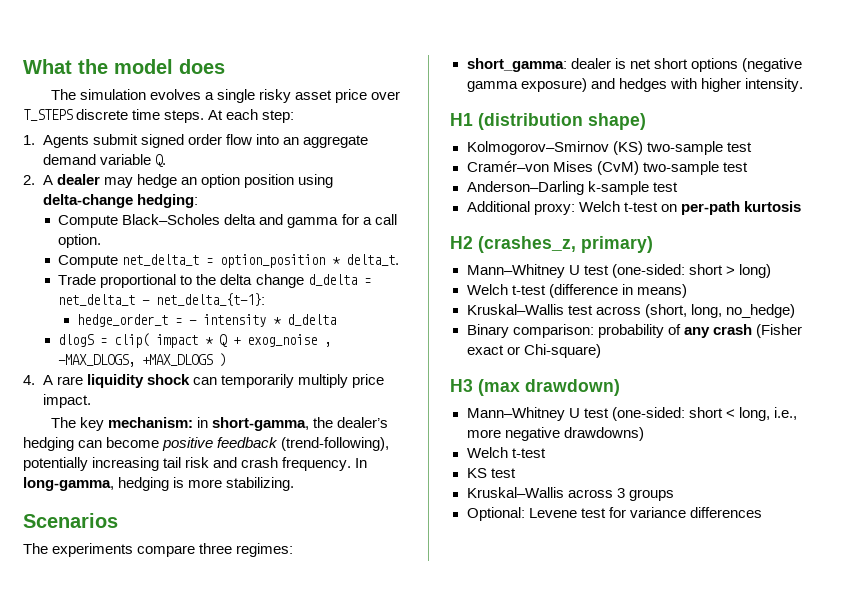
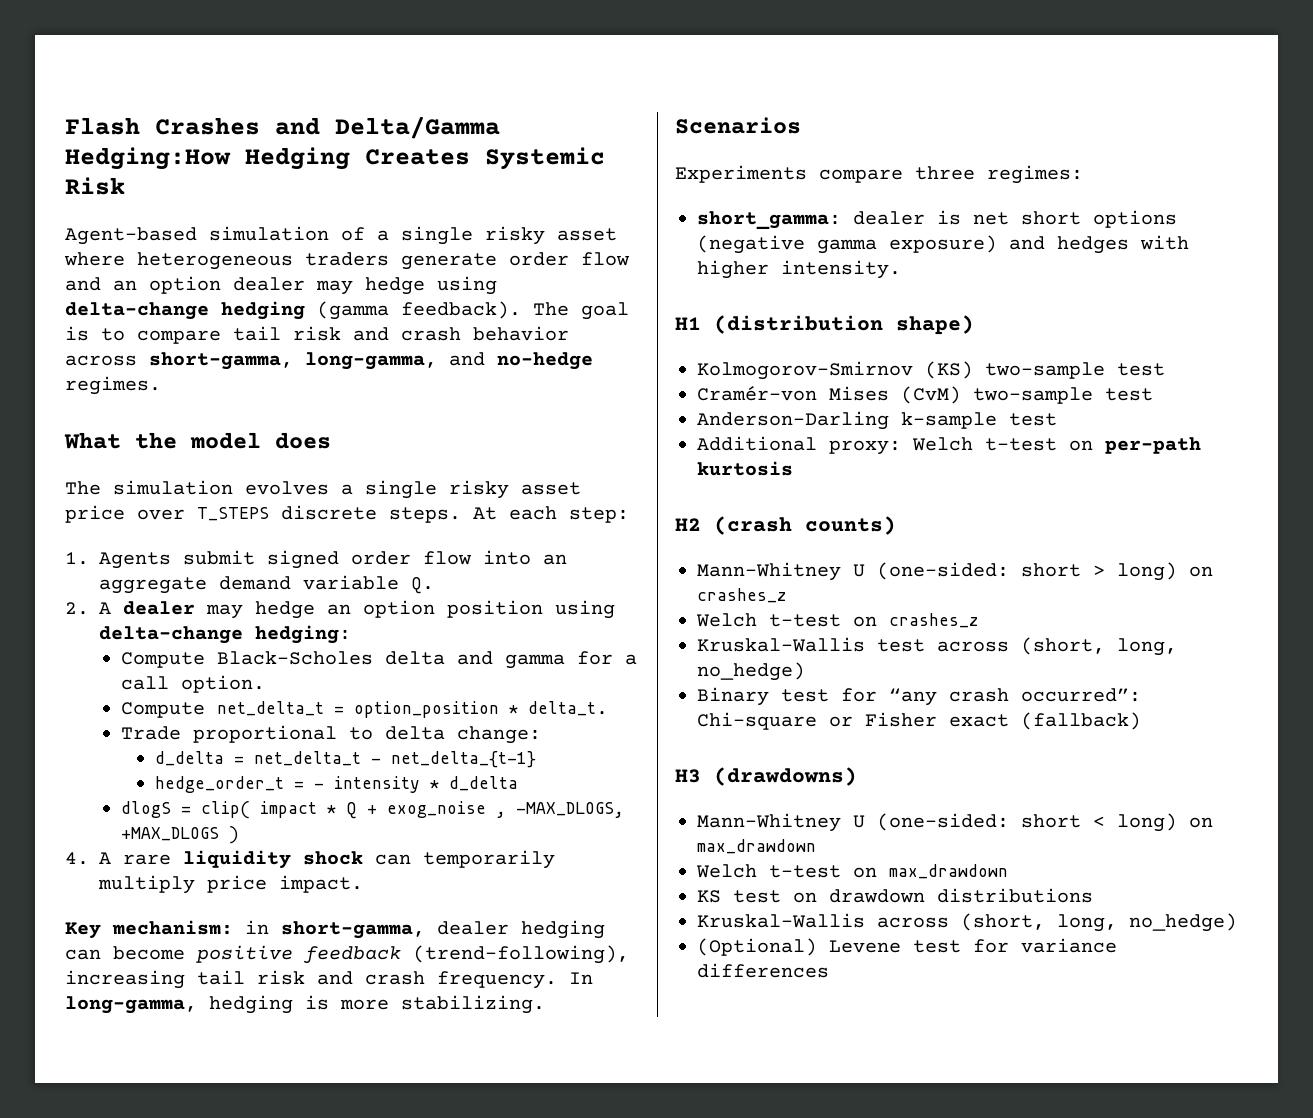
(23, 66) none -> [65,116,500,139] [65,147,605,170] [65,177,125,195] [65,226,617,245] [64,252,630,270] [65,276,497,295] [65,301,629,320] [65,326,569,344] [65,352,593,370] [65,376,161,395] Flash Crashes and Delta/Gamma Hedging:How Hedging Creates Systemic Risk // Agent-based simulation of a single risky asset where heterogeneous traders generate order flow and an option dealer may hedge using delta-change hedging (gamma feedback). The goal is to compare tail risk and crash behavior across short-gamma, long-gamma, and no-hedge regimes. //
[132,109,161,120] time -> (377, 512) none
[196,274,304,288] the delta change -> [384,726,541,744] delta change: //
[156,293,266,306] net_delta_{t-1}: -> [390,751,536,768] net_delta_{t-1}
[50,417,104,431] The key -> [65,922,101,939] Key
[312,417,388,428] the dealer’s -> [437,921,509,935] dealer
[23,457,88,471] potentially -> (629, 954) none
[23,543,134,557] The experiments -> [675,165,807,183] Experiments
[478,236,653,253] [466,264,609,278] (crashes_z, primary) // Mann–Whitney U test -> [714,516,896,535] [697,562,865,581] (crash counts) // Mann–Whitney U
[466,284,687,298] // Welch t-test (difference in means) -> [1189,566,1213,577] [697,588,786,603] [696,613,978,628] on crashes_z // Welch t-test on crashes_z
[512,324,802,338] [466,344,601,358] comparison: probability of any crash (Fisher exact or Chi-square) -> [781,688,1141,706] [697,712,1141,730] test for “any crash occurred”: Chi-square or Fisher exact (fallback)
[478,379,620,396] [466,407,609,421] (max drawdown) // Mann–Whitney U test -> [714,767,857,786] [697,813,865,832] (drawdowns) // Mann–Whitney U
[738,407,797,421] [466,427,644,441] [466,447,546,458] long, i.e., more negative drawdowns) // Welch t-test -> [1117,813,1213,832] [697,839,816,854] [696,864,1008,879] long) on max_drawdown // Welch t-test on max_drawdown
(516, 473) none -> [793,888,1093,903] on drawdown distributions
[616,488,674,501] [466,507,525,521] 3 groups // Optional: -> [961,913,1237,932] [697,938,817,956] (short, long, no_hedge) // (Optional)

